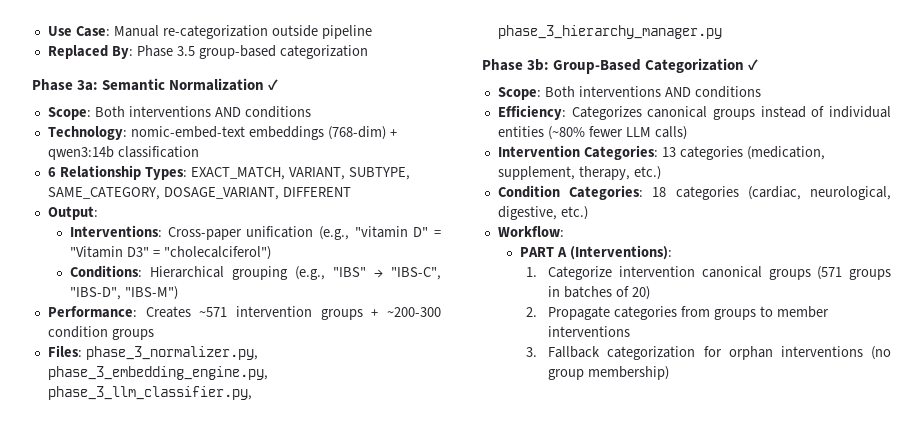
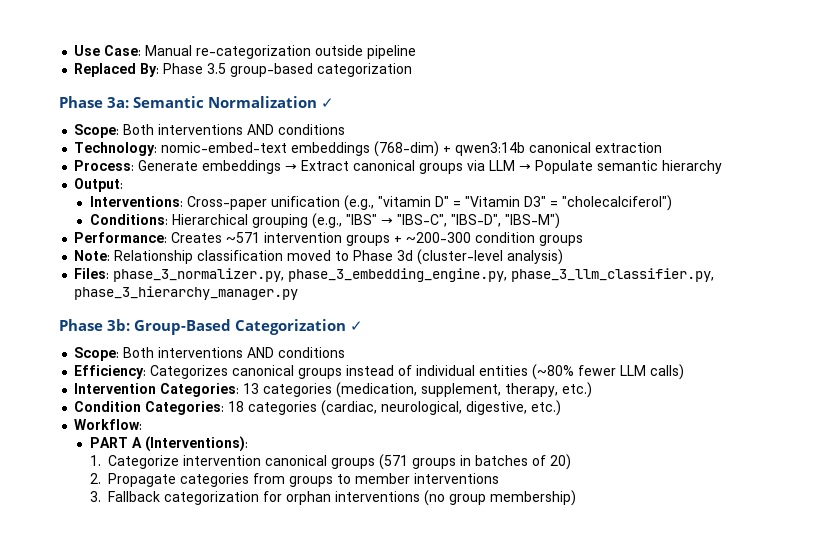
[117,146,199,158] [47,165,410,180] [47,187,351,200] classification // 6 Relationship Types: EXACT_MATCH, VARIANT, SUBTYPE, SAME_CATEGORY, DOSAGE_VARIANT, DIFFERENT -> [529,142,663,153] [74,160,723,174] canonical extraction // Process: Generate embeddings → Extract canonical groups via LLM → Populate semantic hierarchy
(154, 334) none -> [74,249,564,265] // Note: Relationship classification moved to Phase 3d (cluster-level analysis)

